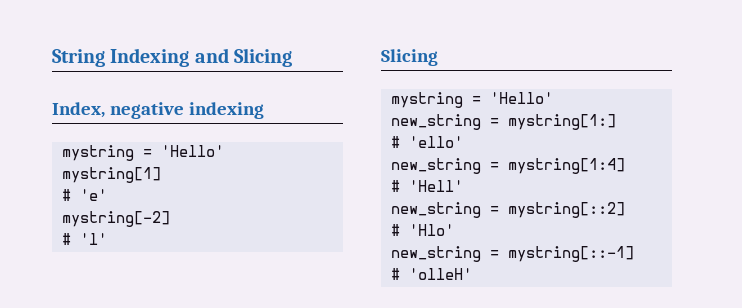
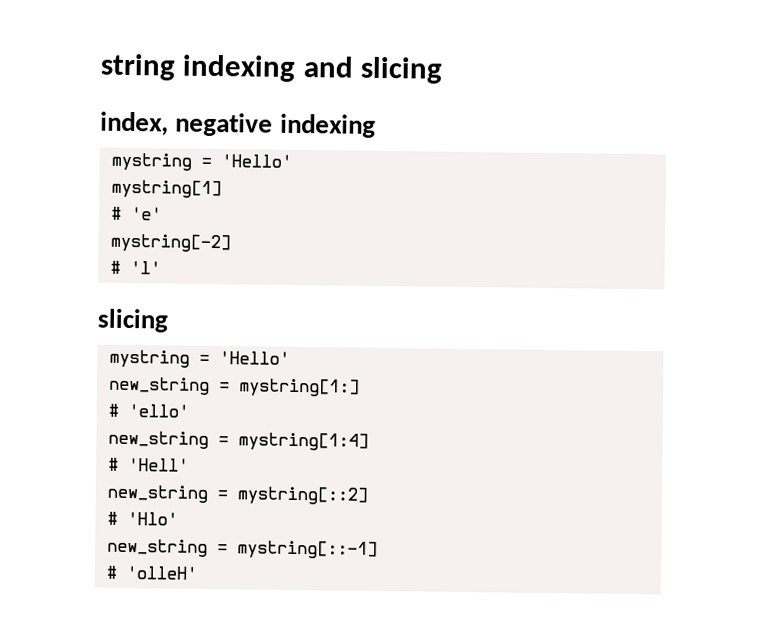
[52,48,292,67] [52,102,105,118] String Indexing and Slicing // Index, -> [100,53,444,84] [100,111,169,136] string indexing and slicing // index,
[381,49,438,66] Slicing -> [97,308,169,333] slicing

